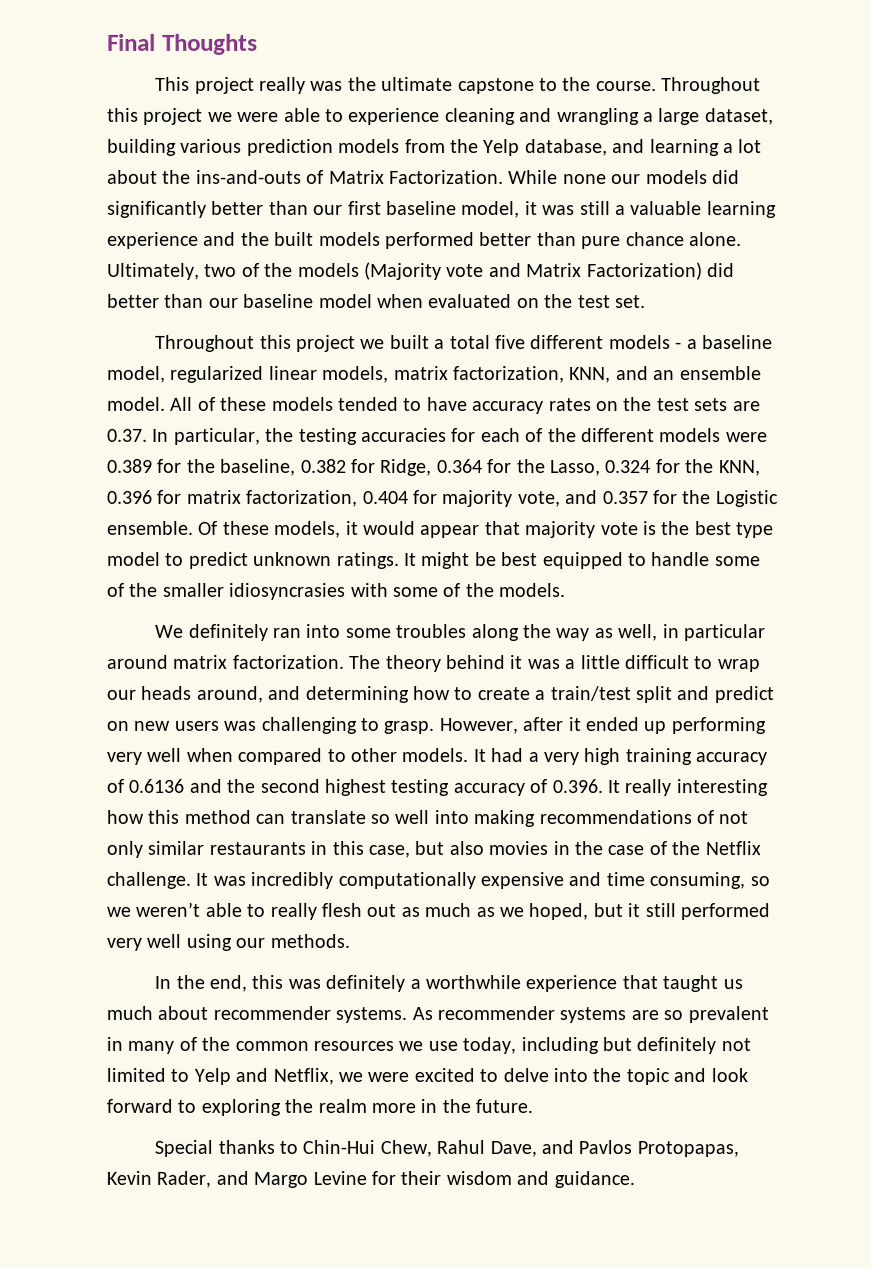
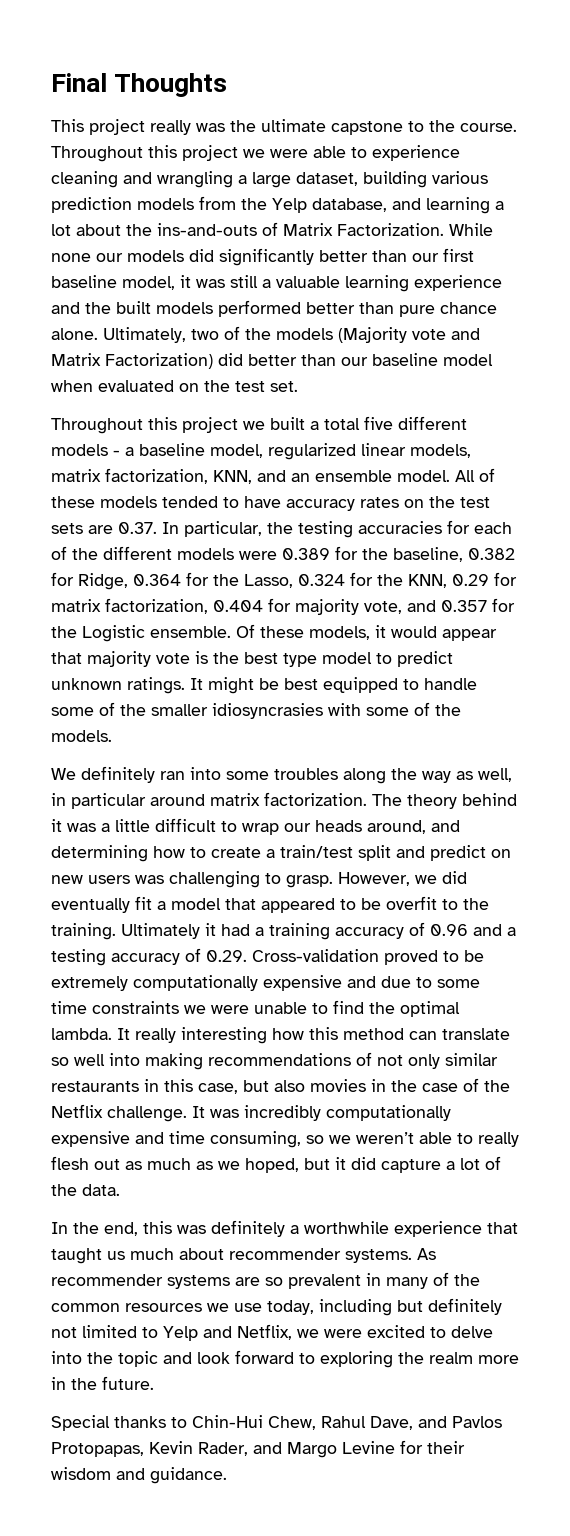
[107,489,153,504] 0.396 -> [452,574,489,586] 0.29
[522,717,766,735] [106,747,768,766] [106,778,603,797] after it ended up performing very well when compared to other models. It had a very high training accuracy of 0.6136 and the second highest testing accuracy of 0.396. -> [415,871,467,884] [51,896,489,913] [51,922,516,940] [51,948,484,966] [51,975,480,991] [51,1000,460,1017] [51,1028,112,1040] we did eventually fit a model that appeared to be overfit to the training. Ultimately it had a training accuracy of 0.96 and a testing accuracy of 0.29. Cross-validation proved to be extremely computationally expensive and due to some time constraints we were unable to find the optimal lambda.
[644,903,770,921] [106,933,350,951] still performed very well using our methods. -> [351,1156,501,1173] [51,1184,120,1196] did capture a lot of the data.

